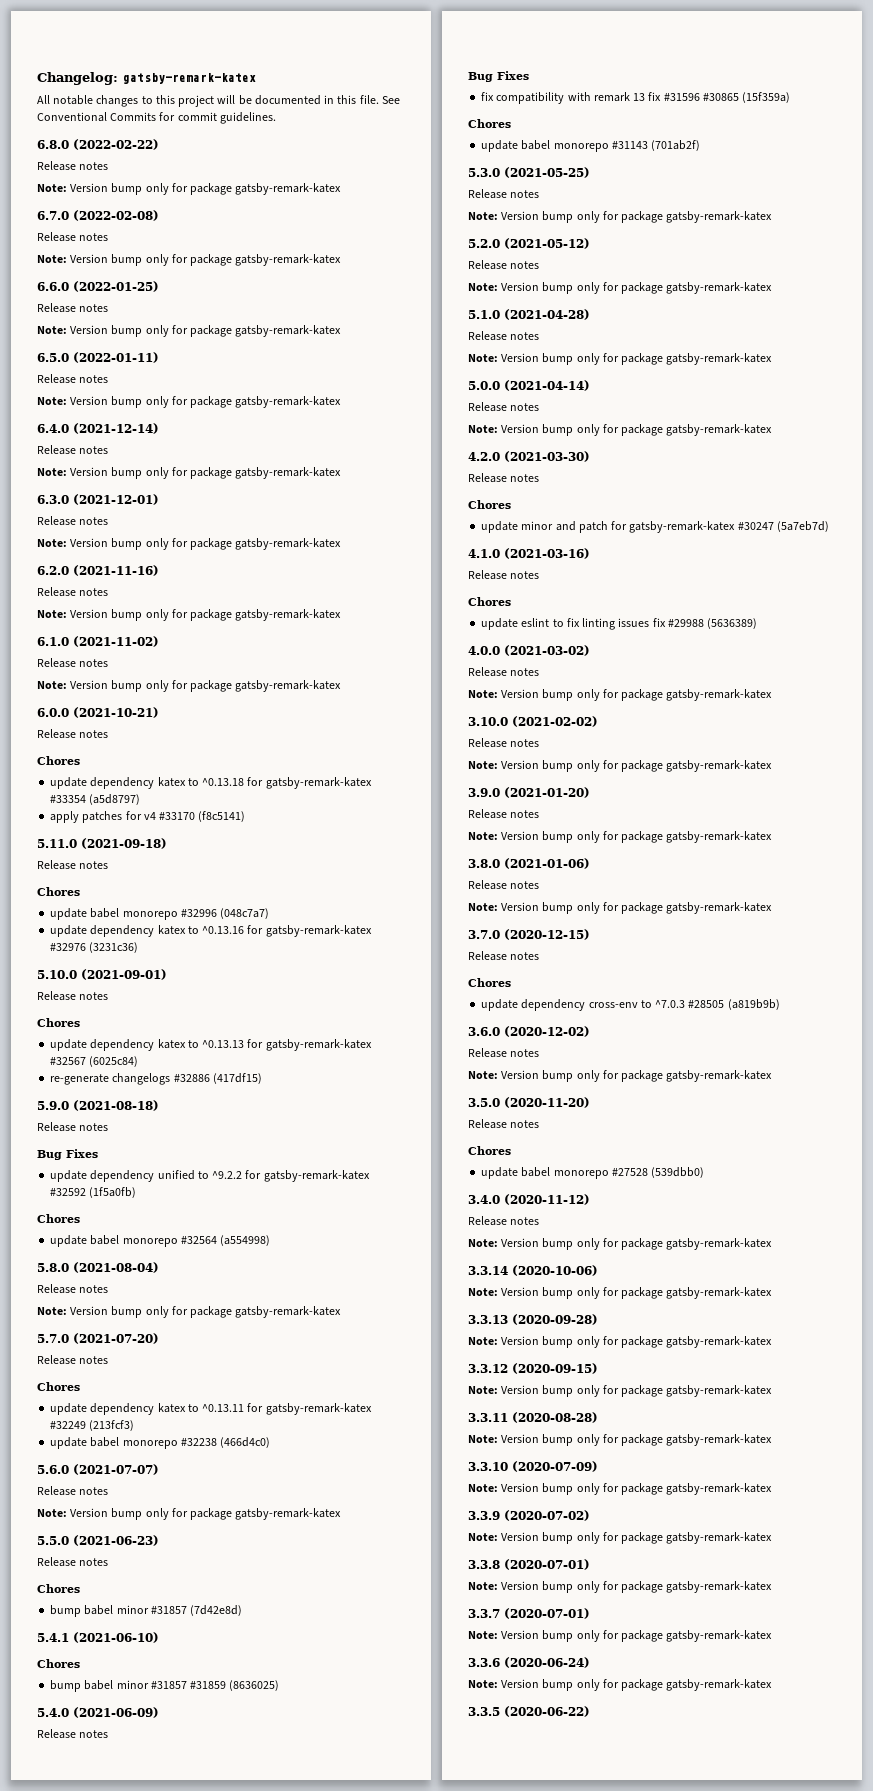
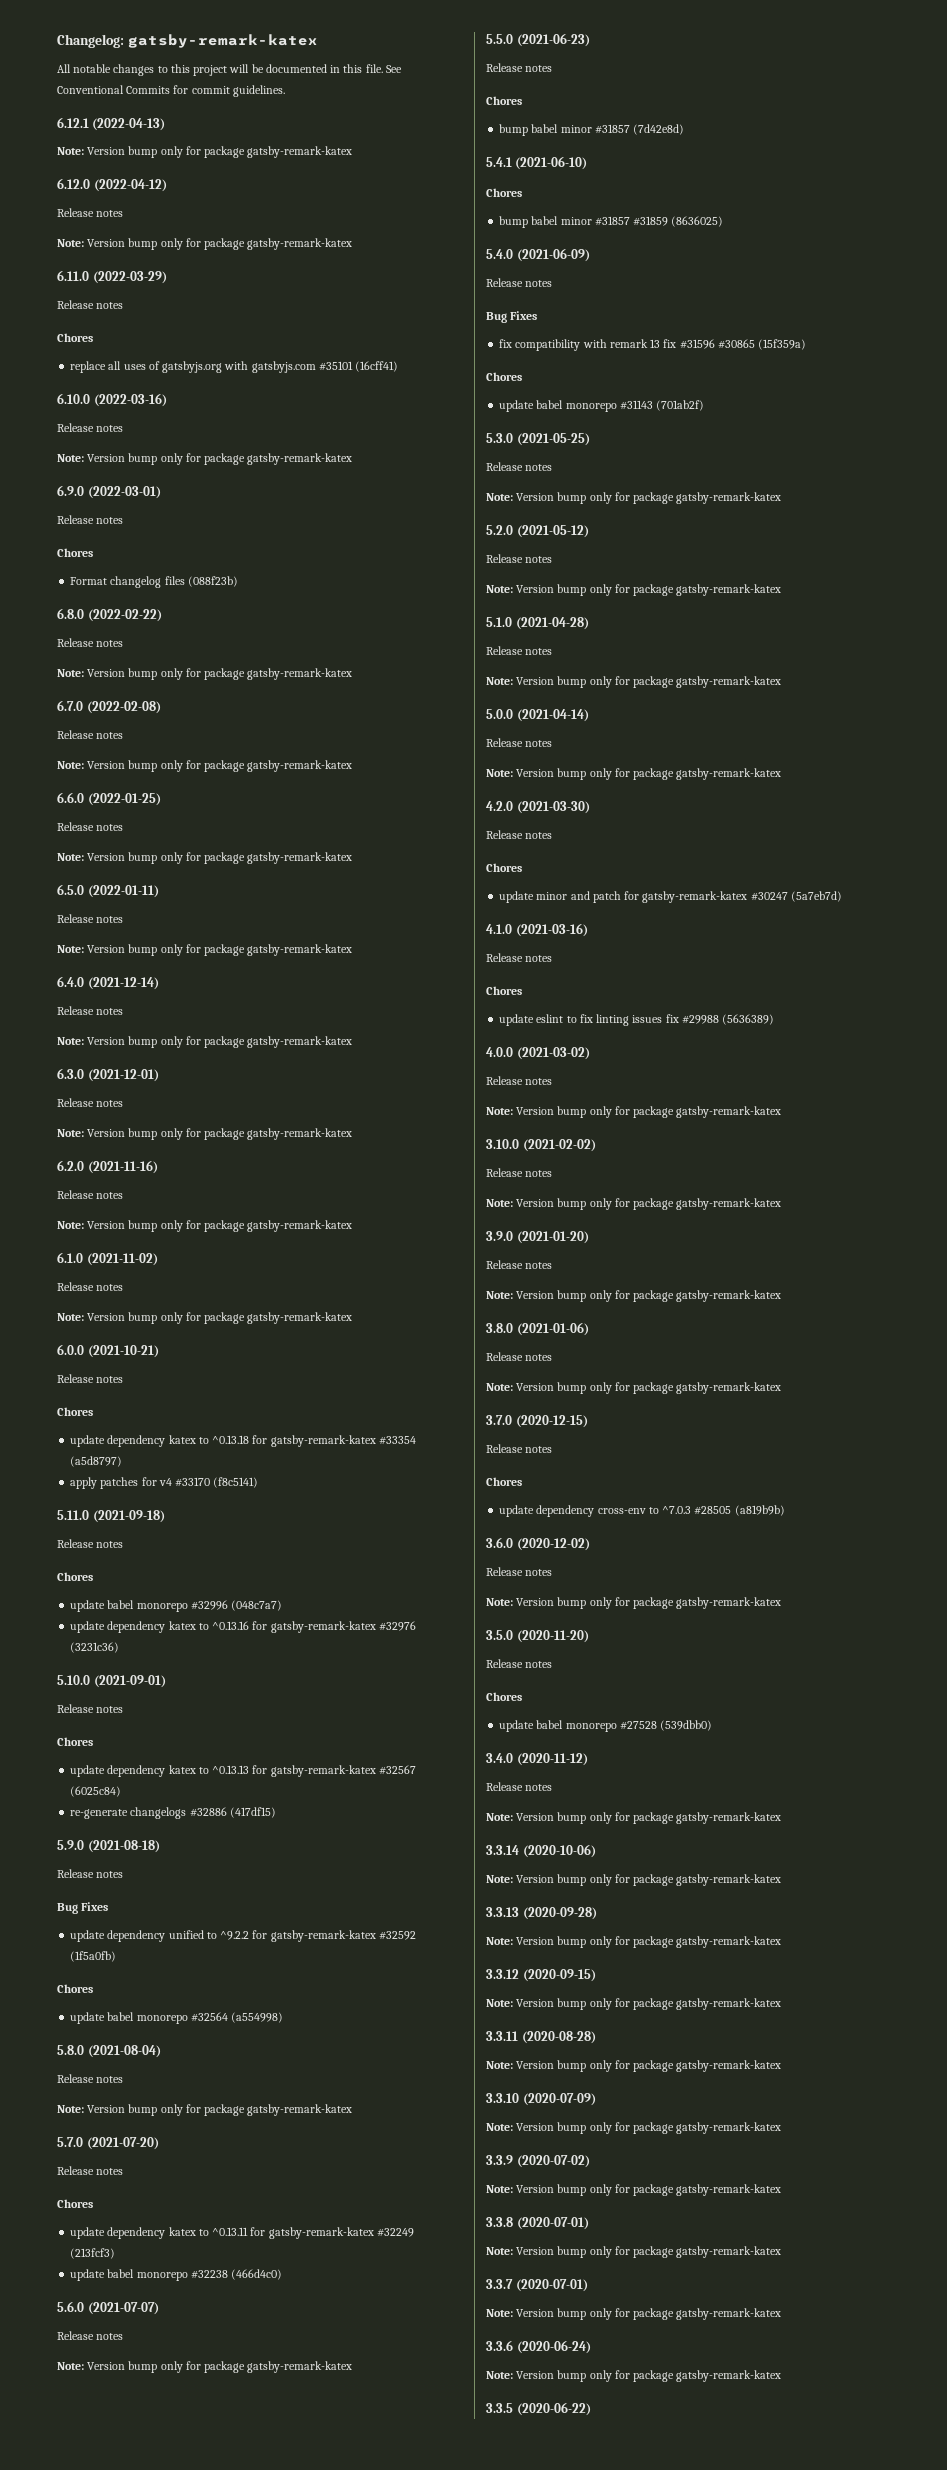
(276, 118) none -> [57,117,166,131] [57,146,353,158] [57,178,167,192] [57,208,124,217] [57,238,353,250] [57,270,167,284] [57,300,124,309] [57,333,93,342] [70,361,399,373] [57,393,167,407] [57,423,124,432] [57,453,353,465] [57,485,161,499] [57,515,124,524] [57,548,93,557] [70,576,238,588] // 6.12.1 (2022-04-13) // Note: Version bump only for package gatsby-remark-katex // 6.12.0 (2022-04-12) // Release notes // Note: Version bump only for package gatsby-remark-katex // 6.11.0 (2022-03-29) // Release notes // Chores // replace all uses of gatsbyjs.org with gatsbyjs.com #35101 (16cff41) // 6.10.0 (2022-03-16) // Release notes // Note: Version bump only for package gatsby-remark-katex // 6.9.0 (2022-03-01) // Release notes // Chores // Format changelog files (088f23b)

